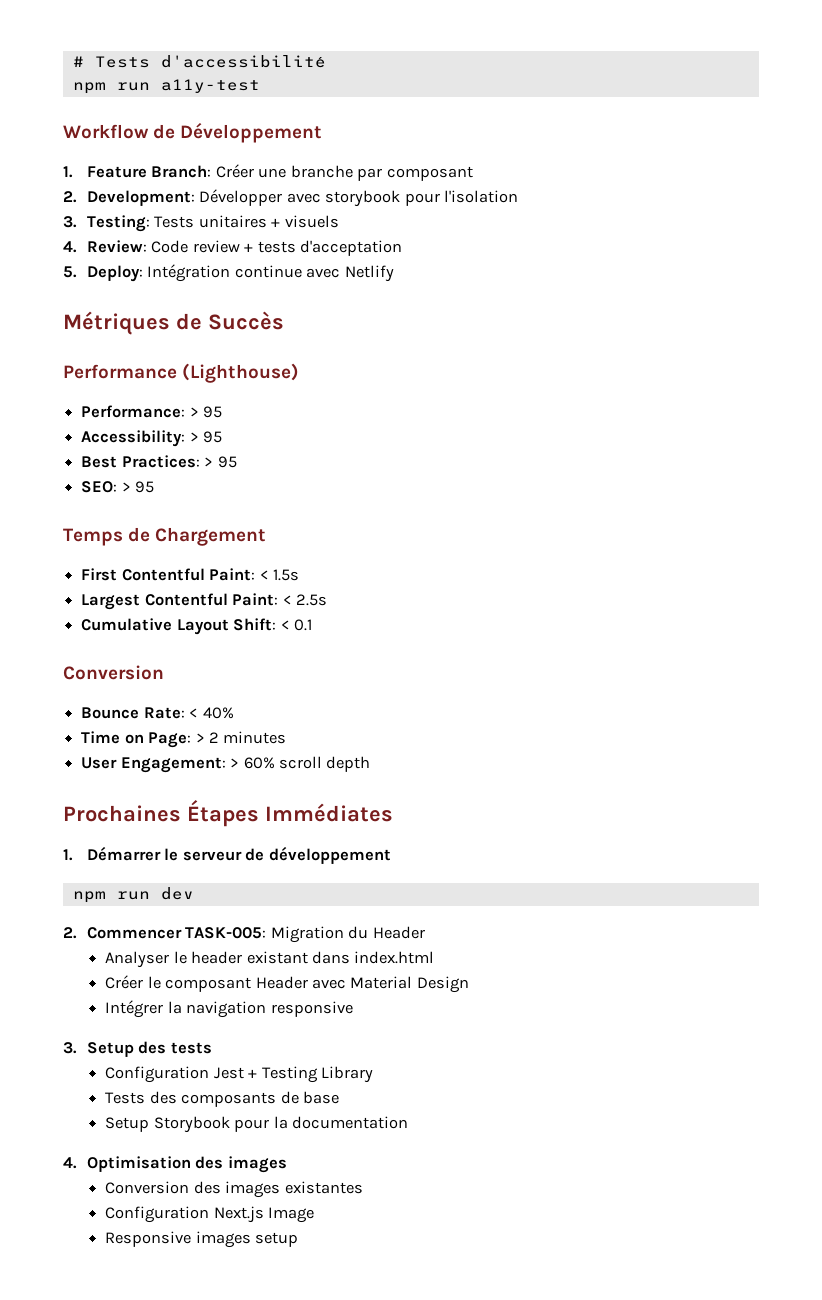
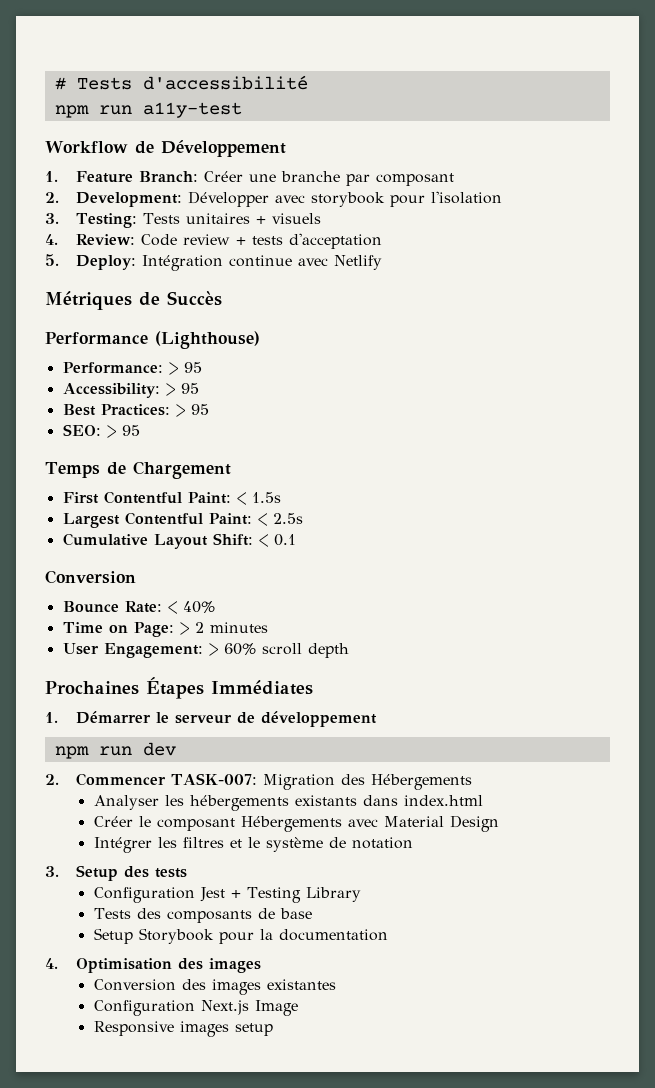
[185,926,425,943] [105,951,308,968] TASK-005: Migration du Header // Analyser le header existant -> [171,773,472,790] [93,795,357,811] TASK-007: Migration des Hébergements // Analyser les hébergements existants
[255,976,308,989] Header -> [240,816,342,832] Hébergements
[167,1001,353,1018] la navigation responsive -> [157,837,413,852] les filtres et le système de notation

